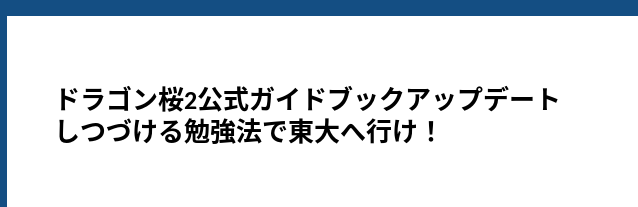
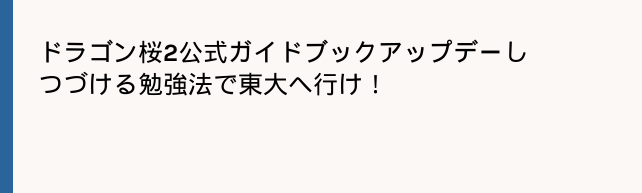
[535,88,561,110] ト -> (503, 55) none

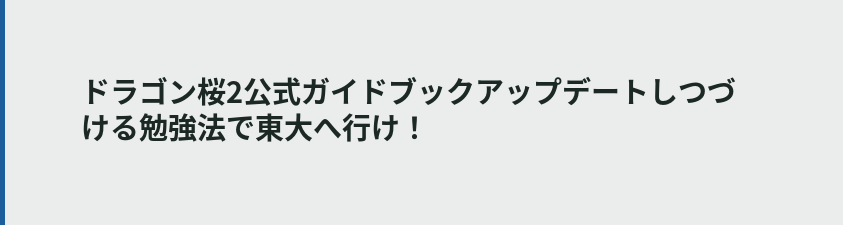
(503, 55) none -> [620,79,649,104] ト

